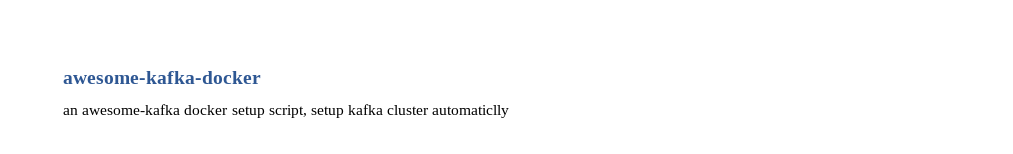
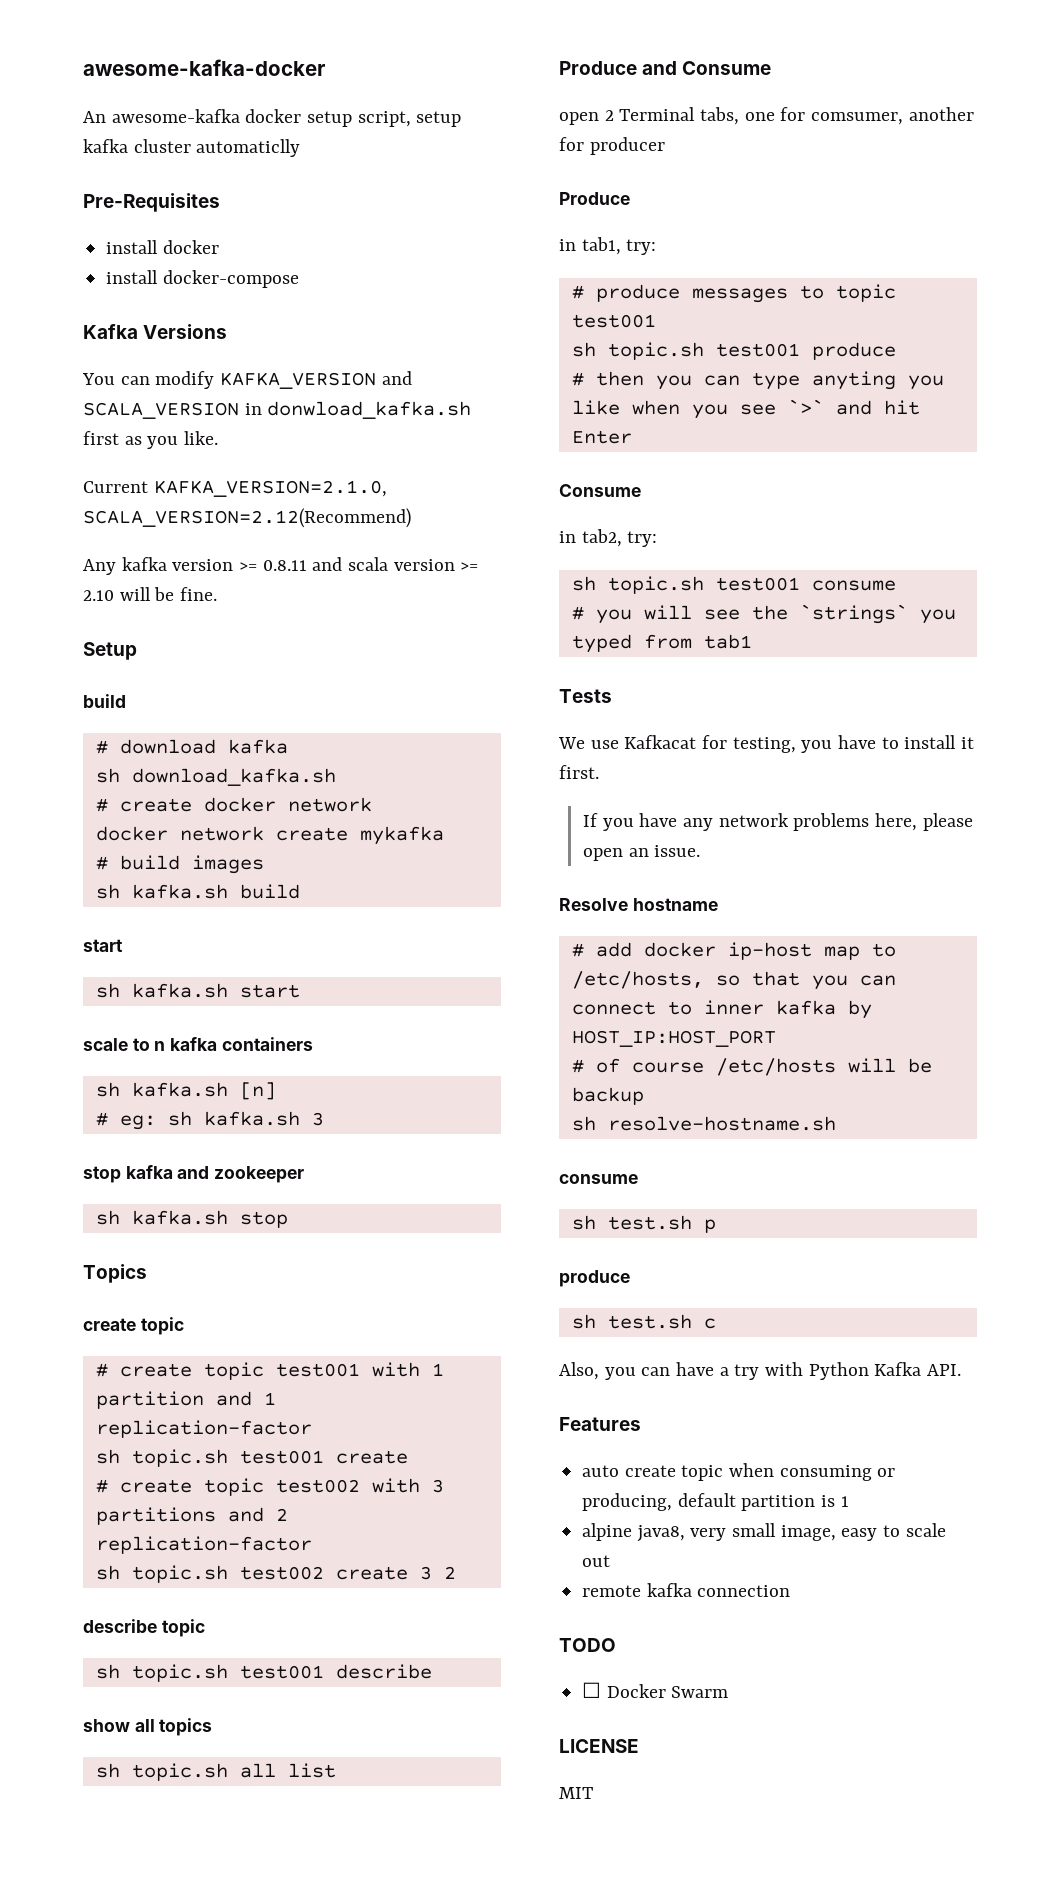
[63,108,78,115] an -> [83,111,106,123] An
(510, 111) none -> [83,193,220,212] [106,240,219,254] [106,270,299,288] [83,324,228,339] [82,371,412,389] [83,401,472,419] [83,431,219,449] [83,480,387,497] [83,508,411,528] [83,557,479,575] [83,587,218,601] [83,642,137,660] [83,694,126,708] [95,739,288,754] [95,768,336,786] [95,797,372,812] [95,826,444,845] [95,855,264,874] [95,884,300,899] [83,939,123,952] [95,983,300,998] [83,1037,313,1051] [95,1082,276,1100] [95,1111,324,1130] [83,1165,305,1183] [95,1210,288,1228] [83,1264,147,1283] [83,1317,184,1335] [95,1362,444,1380] [95,1391,276,1409] [95,1420,312,1438] [95,1449,408,1467] [95,1478,444,1496] [95,1507,288,1525] [95,1536,312,1554] [95,1565,456,1583] [83,1619,205,1637] [95,1664,432,1682] [83,1718,213,1736] [95,1763,336,1781] [559,61,772,75] [559,107,974,125] [559,137,665,155] [559,192,630,205] [559,237,657,255] [571,284,896,303] [571,314,656,328] [571,342,896,360] [571,371,944,390] [571,399,920,419] [571,430,632,444] [559,484,641,497] [559,529,658,547] [571,576,896,594] [571,604,956,624] [571,634,752,653] [559,689,612,703] [558,735,975,753] [559,765,599,779] [582,813,973,831] [582,845,701,861] [559,898,718,911] [571,942,896,960] [571,971,896,990] [571,1000,872,1019] [571,1030,776,1047] [571,1058,932,1076] [571,1087,644,1105] [571,1116,836,1131] [559,1174,638,1184] [571,1215,716,1233] [559,1270,630,1287] [571,1314,716,1329] [559,1362,962,1380] [559,1417,641,1431] [582,1463,896,1481] [582,1493,849,1511] [582,1523,946,1542] [582,1555,611,1567] [582,1583,791,1597] [559,1638,616,1652] [582,1682,729,1698] [559,1739,639,1753] [559,1787,593,1799] // Pre-Requisites // install docker // install docker-compose // Kafka Versions // You can modify KAFKA_VERSION and SCALA_VERSION in donwload_kafka.sh first as you like. // Current KAFKA_VERSION=2.1.0, SCALA_VERSION=2.12(Recommend) // Any kafka version >= 0.8.11 and scala version >= 2.10 will be fine. // Setup // build // # download kafka // sh download_kafka.sh // # create docker network // docker network create mykafka // # build images // sh kafka.sh build // start // sh kafka.sh start // scale to n kafka containers // sh kafka.sh [n] // # eg: sh kafka.sh 3 // stop kafka and zookeeper // sh kafka.sh stop // Topics // create topic // # create topic test001 with 1 partition and 1 replication-factor // sh topic.sh test001 create // # create topic test002 with 3 partitions and 2 replication-factor // sh topic.sh test002 create 3 2 // describe topic // sh topic.sh test001 describe // show all topics // sh topic.sh all list // Produce and Consume // open 2 Terminal tabs, one for comsumer, another for producer // Produce // in tab1, try: // # produce messages to topic test001 // sh topic.sh test001 produce // # then you can type anyting you like when you see `>` and hit Enter // Consume // in tab2, try: // sh topic.sh test001 consume // # you will see the `strings` you typed from tab1 // Tests // We use Kafkacat for testing, you have to install it first. // If you have any network problems here, please open an issue. // Resolve hostname // # add docker ip-host map to /etc/hosts, so that you can connect to inner kafka by HOST_IP:HOST_PORT // # of course /etc/hosts will be backup // sh resolve-hostname.sh // consume // sh test.sh p // produce // sh test.sh c // Also, you can have a try with Python Kafka API. // Features // auto create topic when consuming or producing, default partition is 1 // alpine java8, very small image, easy to scale out // remote kafka connection // TODO // ☐ Docker Swarm // LICENSE // MIT

